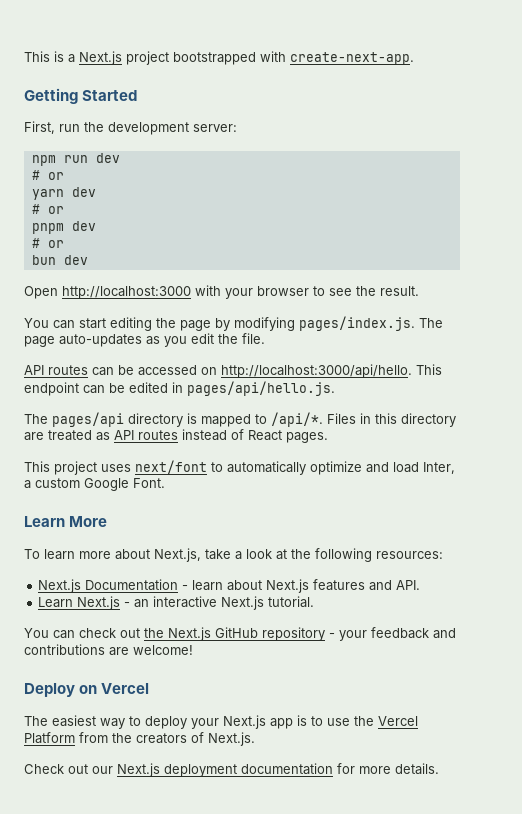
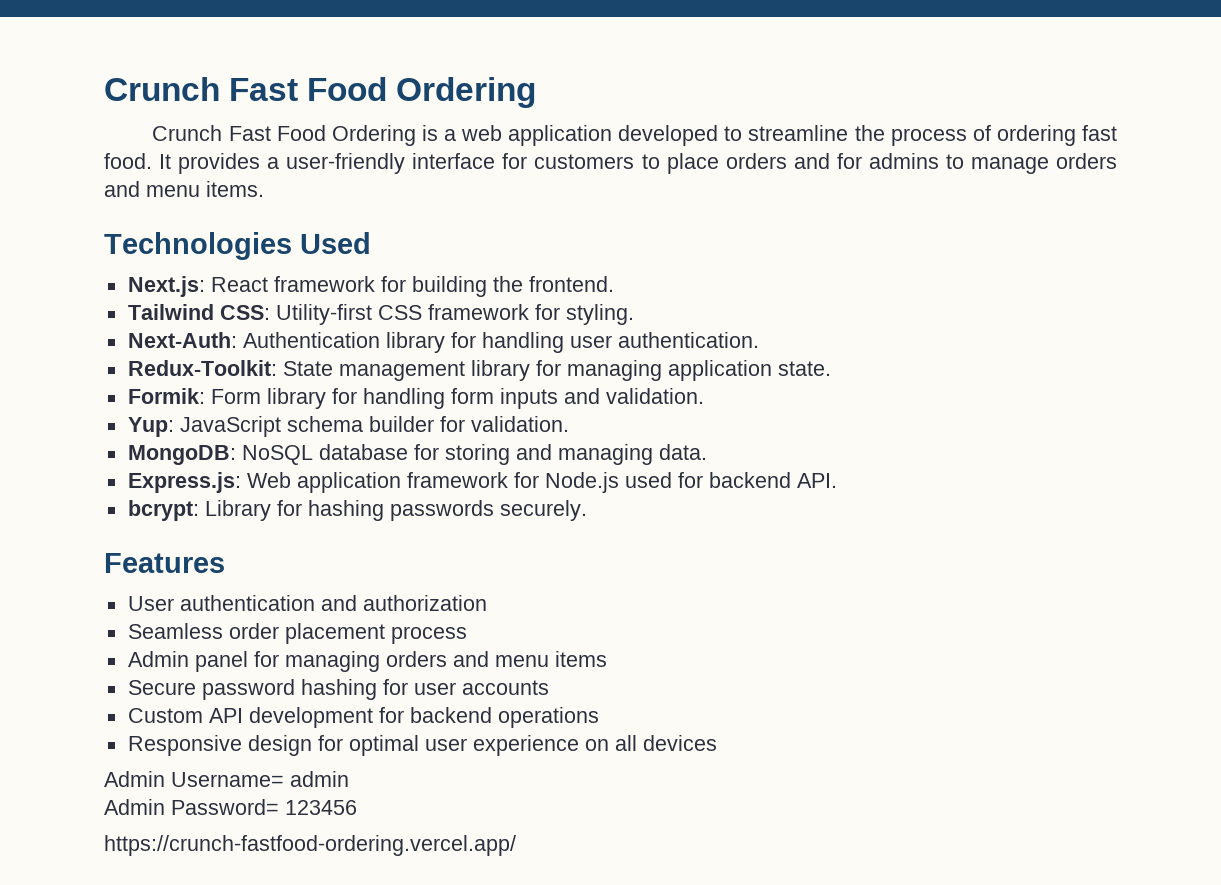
[24,51,414,65] [24,88,138,104] [24,121,237,135] [31,153,120,166] [31,170,64,180] [31,187,96,200] [31,204,64,214] [31,221,96,234] [31,238,64,248] [31,255,88,265] [24,285,419,299] [24,316,443,331] [24,333,265,347] [24,364,442,378] [24,381,335,396] [24,412,456,427] [24,429,328,443] [24,460,455,475] [24,478,165,491] [24,516,108,527] [24,548,443,562] [38,579,421,593] [38,596,315,610] [24,627,456,641] [24,644,193,656] [24,683,150,697] [24,715,418,729] [24,732,255,746] [24,763,439,777] This is a Next.js project bootstrapped with create-next-app. // Getting Started // First, run the development server: // npm run dev // # or // yarn dev // # or // pnpm dev // # or // bun dev // Open http://localhost:3000 with your browser to see the result. // You can start editing the page by modifying pages/index.js. The page auto-updates as you edit the file. // API routes can be accessed on http://localhost:3000/api/hello. This endpoint can be edited in pages/api/hello.js. // The pages/api directory is mapped to /api/*. Files in this directory are treated as API routes instead of React pages. // This project uses next/font to automatically optimize and load Inter, a custom Google Font. // Learn More // To learn more about Next.js, take a look at the following resources: // Next.js Documentation - learn about Next.js features and API. // Learn Next.js - an interactive Next.js tutorial. // You can check out the Next.js GitHub repository - your feedback and contributions are welcome! // Deploy on Vercel // The easiest way to deploy your Next.js app is to use the Vercel Platform from the creators of Next.js. // Check out our Next.js deployment documentation for more details. -> [104,77,537,108] [152,125,1118,146] [104,153,1117,174] [104,181,264,197] [104,232,371,260] [127,276,614,297] [127,304,634,325] [127,332,759,353] [127,360,831,381] [127,388,704,409] [127,416,569,437] [127,444,707,465] [127,472,837,493] [127,500,587,521] [104,553,225,573] [127,595,487,611] [127,623,467,644] [127,651,607,672] [127,679,549,700] [127,707,599,728] [127,735,717,756] [104,771,349,787] [104,799,357,815] [104,835,516,856] Crunch Fast Food Ordering // Crunch Fast Food Ordering is a web application developed to streamline the process of ordering fast food. It provides a user-friendly interface for customers to place orders and for admins to manage orders and menu items. // Technologies Used // Next.js: React framework for building the frontend. // Tailwind CSS: Utility-first CSS framework for styling. // Next-Auth: Authentication library for handling user authentication. // Redux-Toolkit: State management library for managing application state. // Formik: Form library for handling form inputs and validation. // Yup: JavaScript schema builder for validation. // MongoDB: NoSQL database for storing and managing data. // Express.js: Web application framework for Node.js used for backend API. // bcrypt: Library for hashing passwords securely. // Features // User authentication and authorization // Seamless order placement process // Admin panel for managing orders and menu items // Secure password hashing for user accounts // Custom API development for backend operations // Responsive design for optimal user experience on all devices // Admin Username= admin // Admin Password= 123456 // https://crunch-fastfood-ordering.vercel.app/

